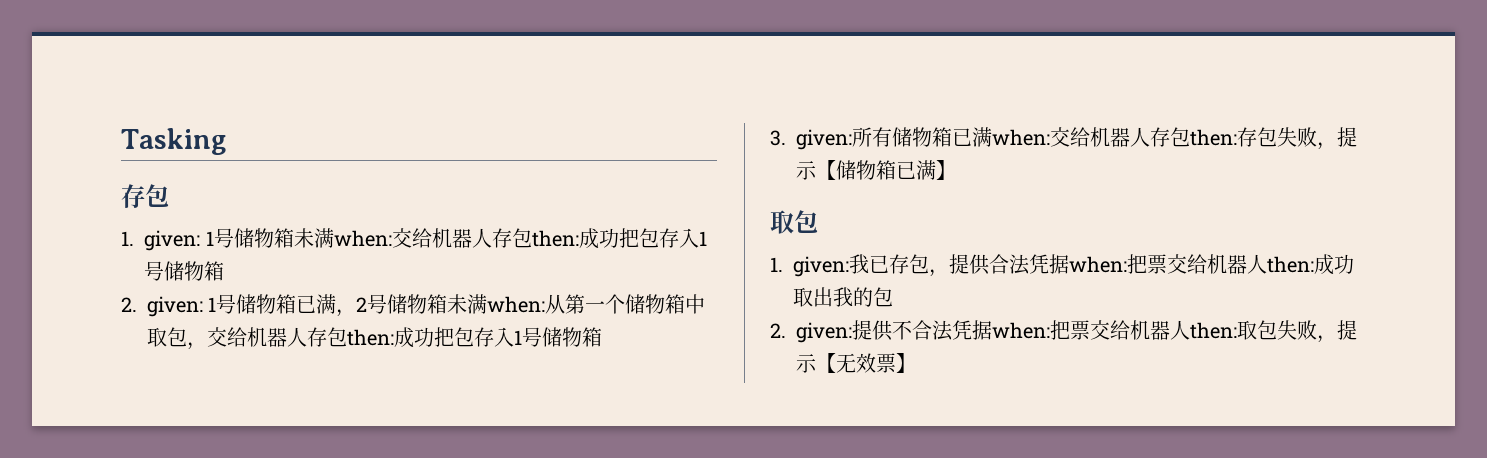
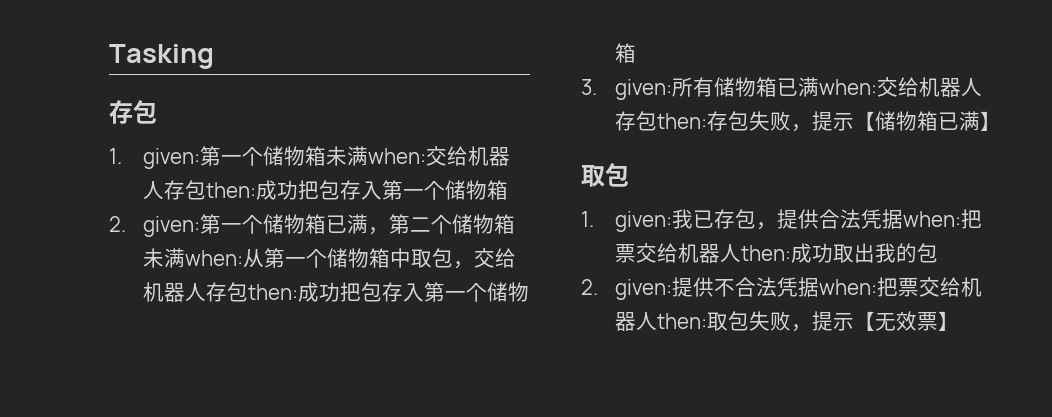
[205,228,234,248] 1号 -> [200,146,264,166] 第一个
[698,231,707,246] [144,261,165,281] 1号 -> [382,180,446,200] 第一个
[208,294,237,314] 1号 -> [200,214,264,234] 第一个
[356,294,388,314] 2号 -> [389,214,453,234] 第二个
[514,327,542,347] 1号 -> [424,282,488,302] 第一个

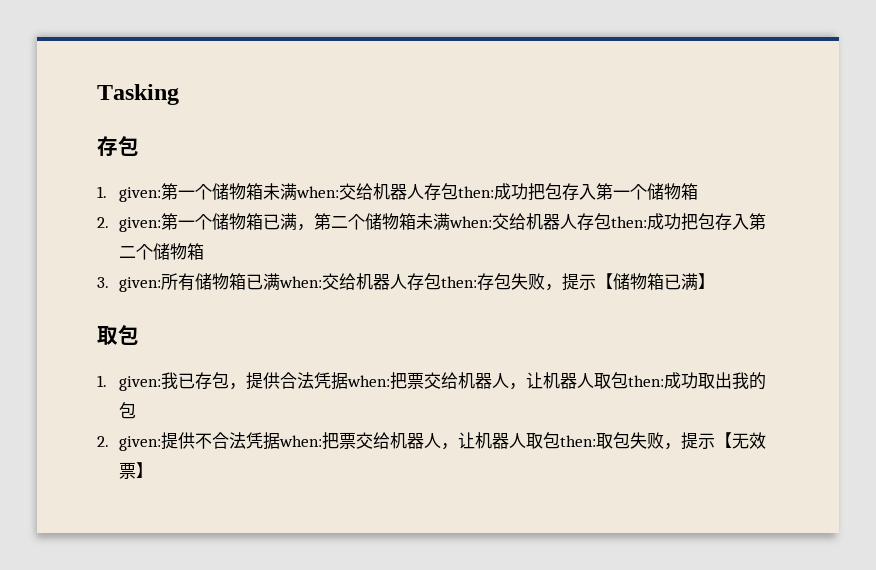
[243,248,517,269] [143,282,467,302] 从第一个储物箱中取包，交给机器人存包then:成功把包存入第一 -> [491,213,766,231] [118,246,136,258] 交给机器人存包then:成功把包存入第二
(742, 253) none -> [508,372,628,390] ，让机器人取包
(658, 321) none -> [440,432,560,450] ，让机器人取包

